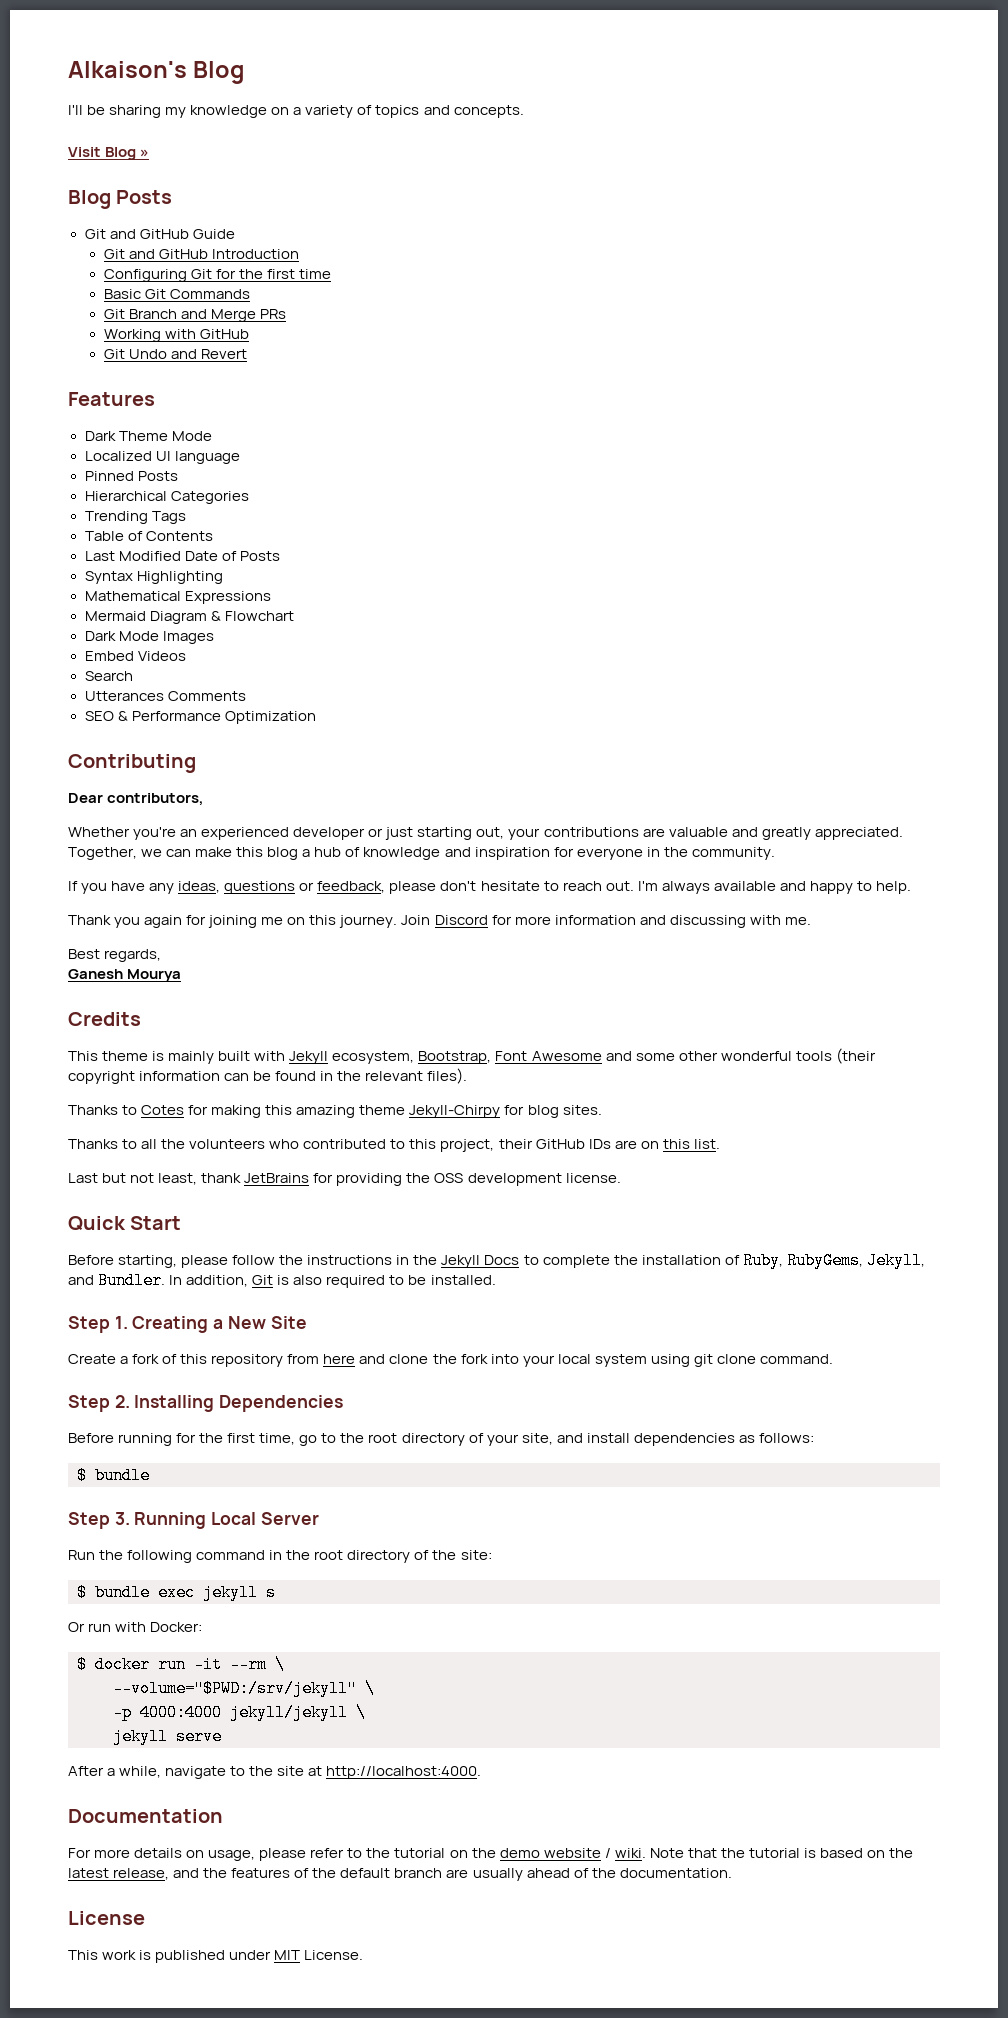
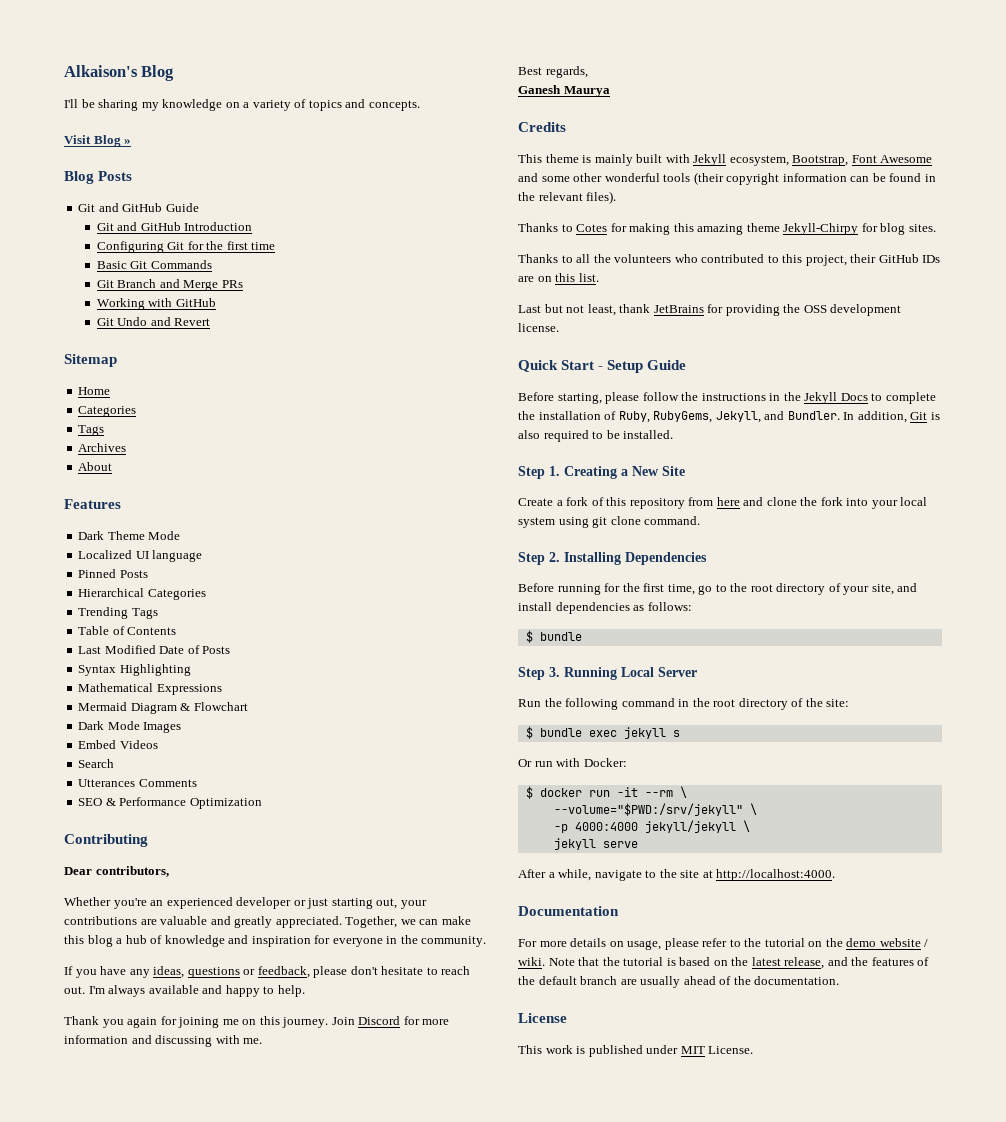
(248, 354) none -> [64,354,117,367] [78,387,111,395] [78,406,137,417] [78,425,105,436] [78,443,127,452] [78,462,113,471] // Sitemap // Home // Categories // Tags // Archives // About
[127,969,182,982] Mourya -> [563,86,610,97] Maurya
(182, 1223) none -> [598,360,687,373] - Setup Guide

